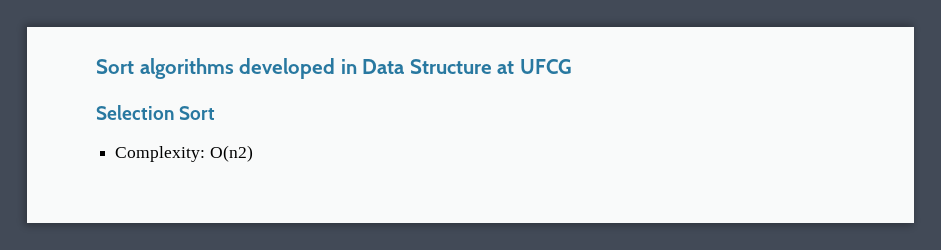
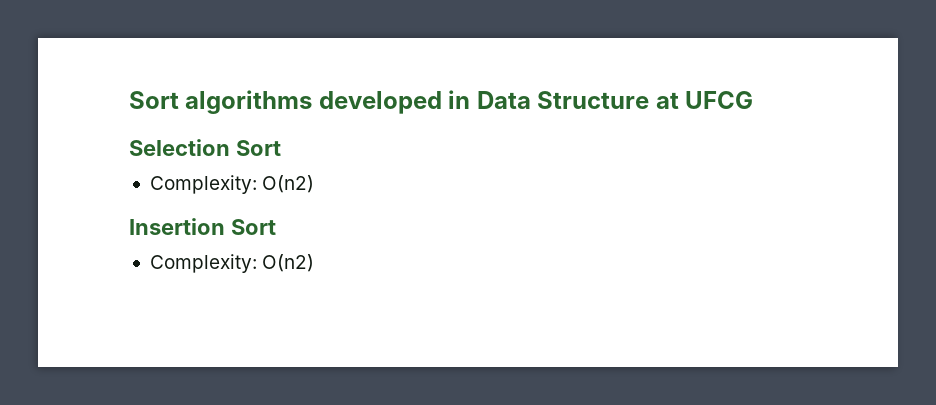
(253, 153) none -> [129,218,276,235] [149,254,315,273] // Insertion Sort // Complexity: O(n2)

